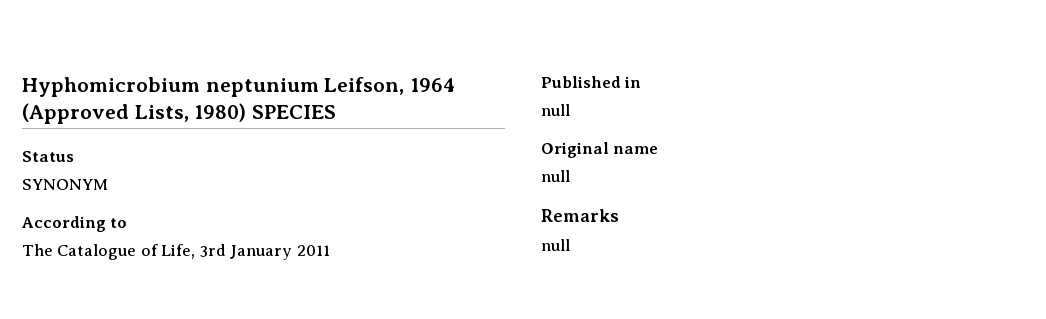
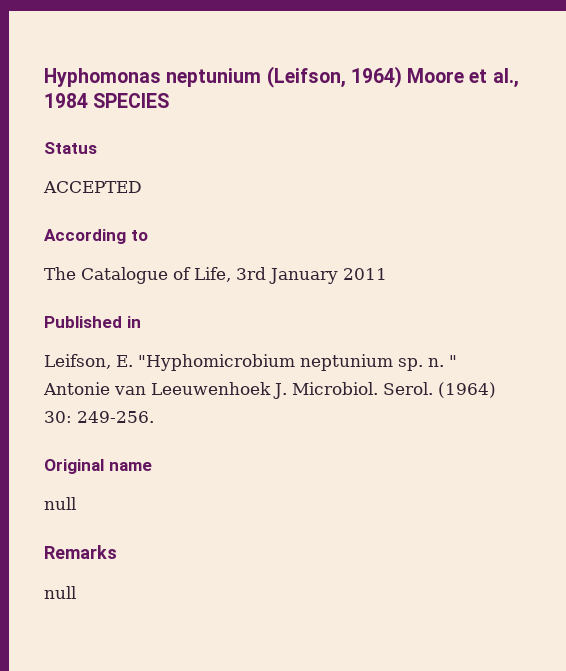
[22,77,456,97] [22,103,247,124] Hyphomicrobium neptunium Leifson, 1964 (Approved Lists, 1980) -> [44,66,519,88] [44,93,88,108] Hyphomonas neptunium (Leifson, 1964) Moore et al., 1984
[22,179,108,190] SYNONYM -> [43,181,142,193] ACCEPTED
[541,104,570,116] null -> [44,354,457,371] [43,382,496,399] [44,411,154,423] Leifson, E. "Hyphomicrobium neptunium sp. n. " Antonie van Leeuwenhoek J. Microbiol. Serol. (1964) 30: 249-256.

